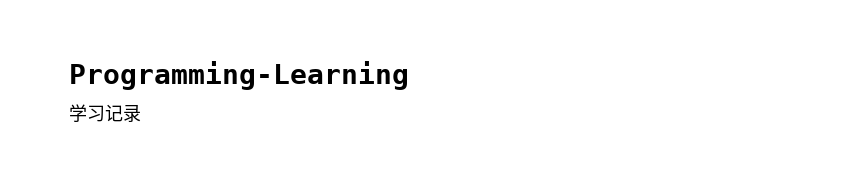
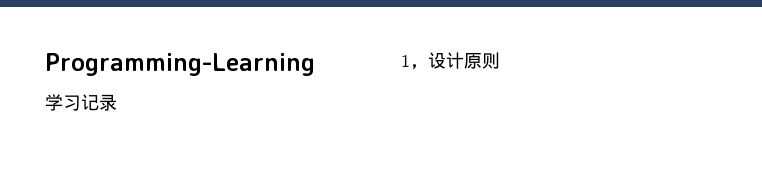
(141, 113) none -> [401,52,500,70] // 1，设计原则

